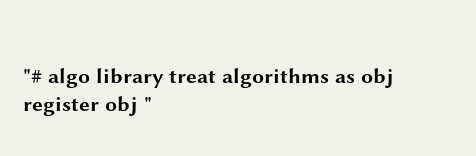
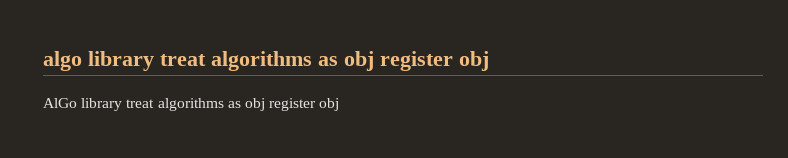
[23,69,42,83] "# -> (43, 61) none
[143,97,152,111] " -> [43,98,340,111] // AlGo library treat algorithms as obj register obj

